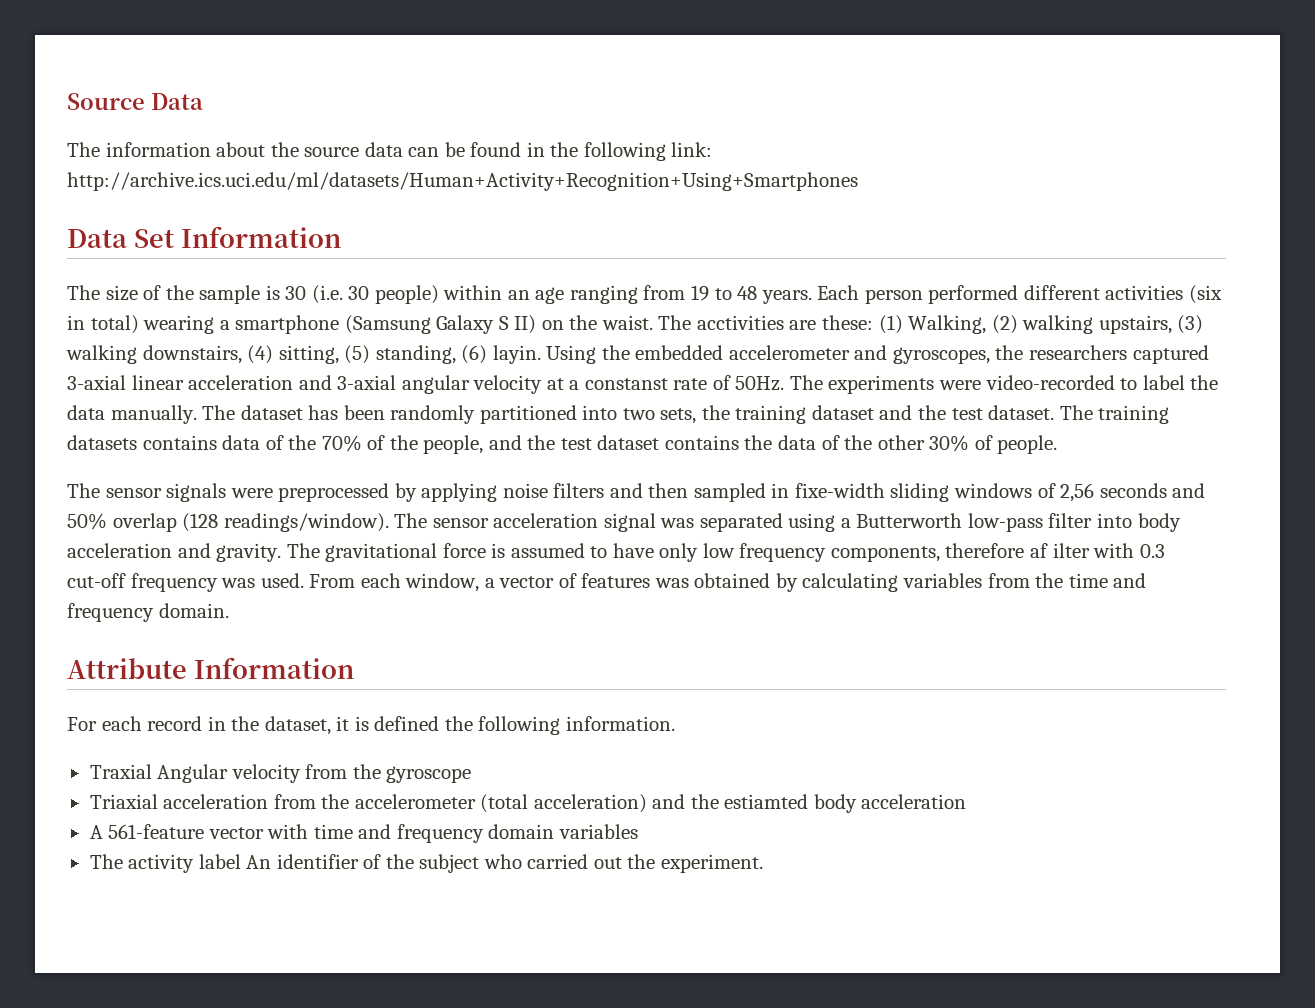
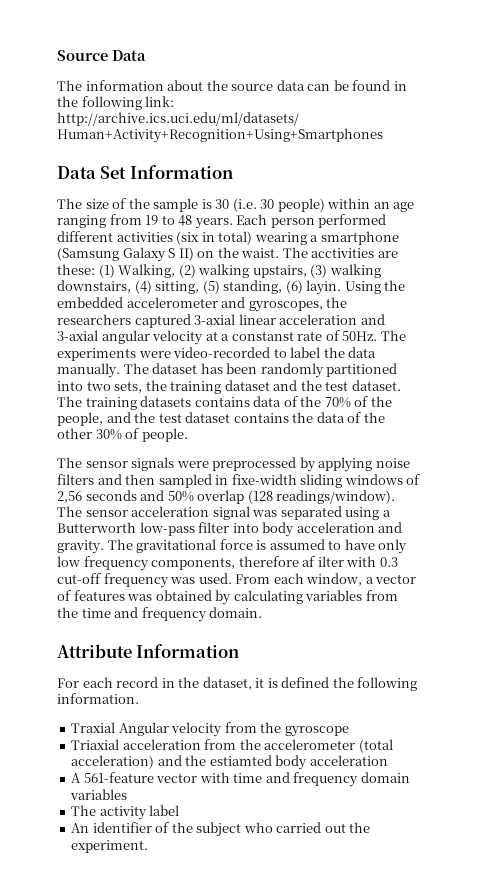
(241, 861) none -> (180, 810) //

